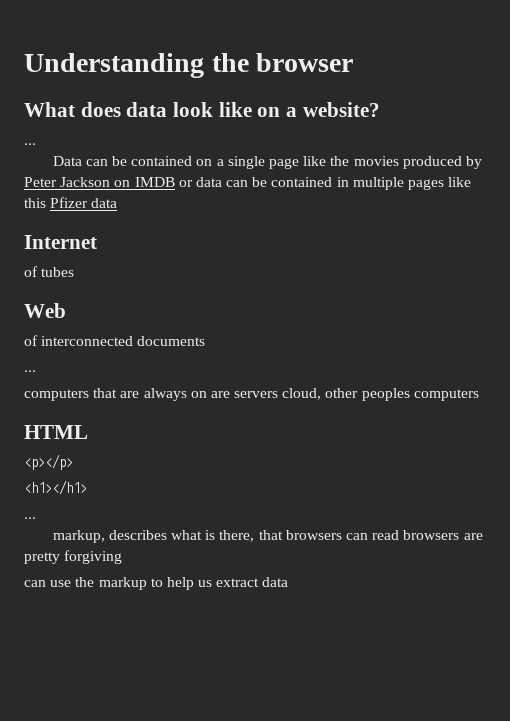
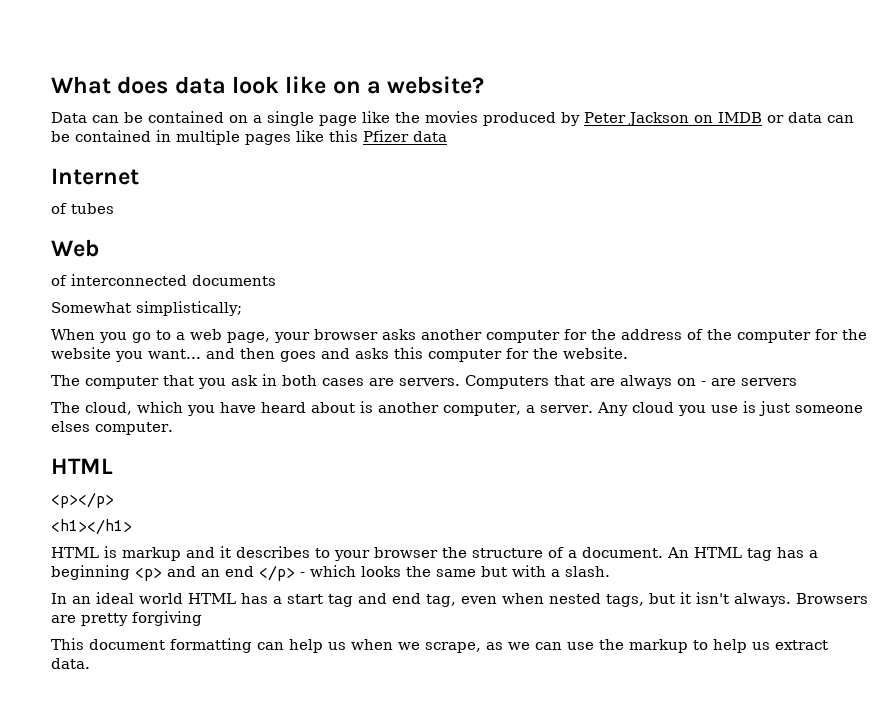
[24,53,354,78] Understanding the browser // -> (51, 85) none
[24,143,36,145] // ... -> (485, 85) none
[24,370,36,372] [24,389,89,401] ... // computers -> [51,301,242,316] [51,329,867,343] [51,347,628,362] [51,374,549,389] Somewhat simplistically; // When you go to a web page, your browser asks another computer for the address of the computer for the website you want... and then goes and asks this computer for the website. // The computer that you ask in both cases are servers. Computers
(207, 394) none -> [701,381,706,386] -
[282,388,479,401] [24,425,88,439] [24,454,73,470] [24,480,87,495] [24,517,36,519] [52,530,483,543] [24,550,123,564] cloud, other peoples computers // HTML // <p></p> // <h1></h1> // ... // markup, describes what is there, that browsers can read browsers are pretty forgiving // -> [51,401,863,416] [51,421,173,435] [51,458,113,474] [51,492,114,508] [51,519,132,535] [51,546,818,561] [51,565,610,581] [51,592,868,607] [51,611,202,626] [51,638,530,653] // The cloud, which you have heard about is another computer, a server. Any cloud you use is just someone elses computer. // HTML // <p></p> // <h1></h1> // HTML is markup and it describes to your browser the structure of a document. An HTML tag has a beginning <p> and an end </p> - which looks the same but with a slash. // In an ideal world HTML has a start tag and end tag, even when nested tags, but it isn't always. Browsers are pretty forgiving // This document formatting can help us when we scrape, as we
[262,577,289,587] data -> [51,658,90,669] data.

